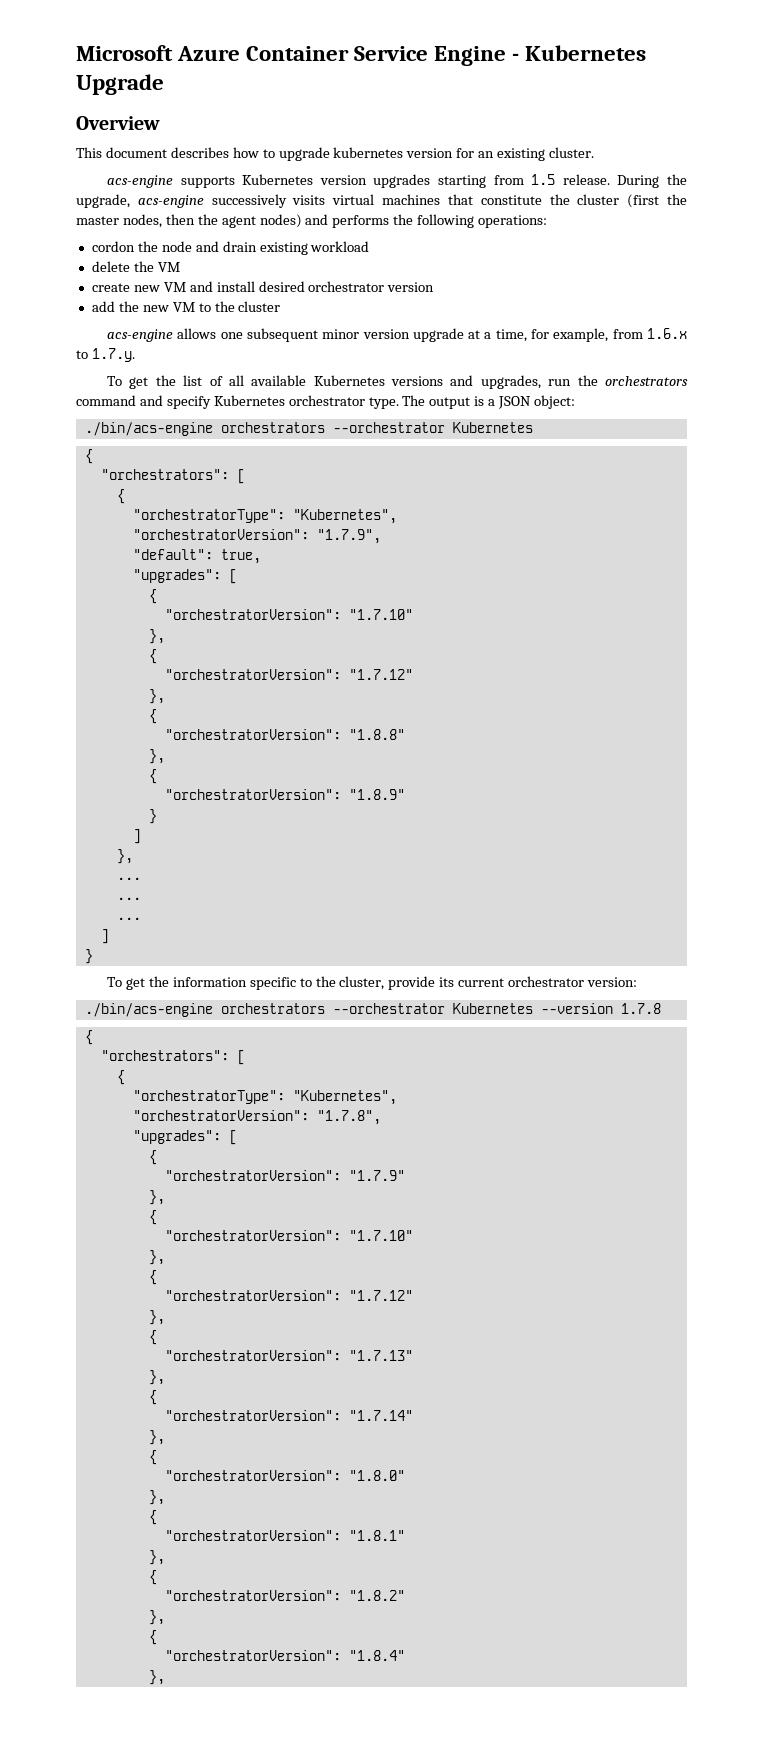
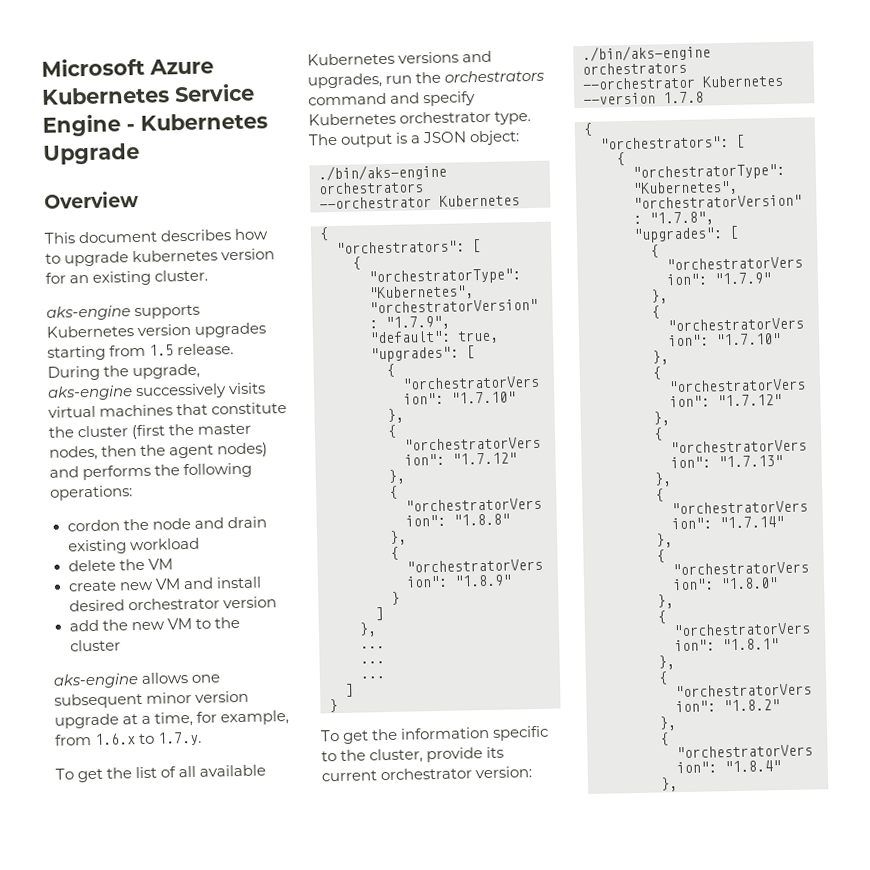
[246,46,350,61] Container -> [41,86,170,105] Kubernetes
[107,175,174,188] acs-engine -> [46,305,131,321] aks-engine
[137,195,204,208] acs-engine -> [47,385,133,401] aks-engine
[107,329,174,342] acs-engine -> [53,673,139,689] aks-engine
[84,422,213,436] ./bin/acs-engine -> [318,163,447,182] ./bin/aks-engine
[84,1003,213,1017] ./bin/acs-engine -> [582,44,711,62] ./bin/aks-engine

